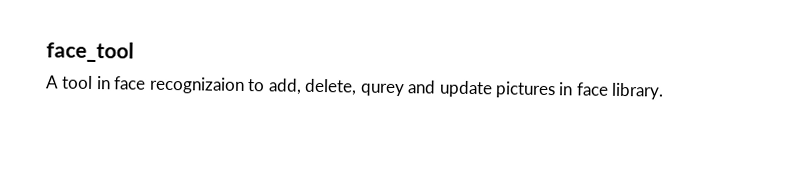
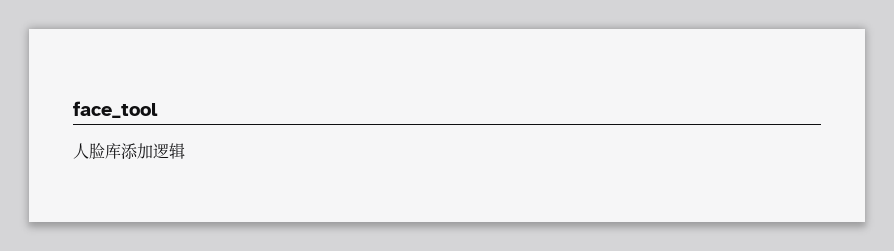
[45,75,665,100] A tool in face recognizaion to add, delete, qurey and update pictures in face library. -> [73,143,185,159] 人脸库添加逻辑

